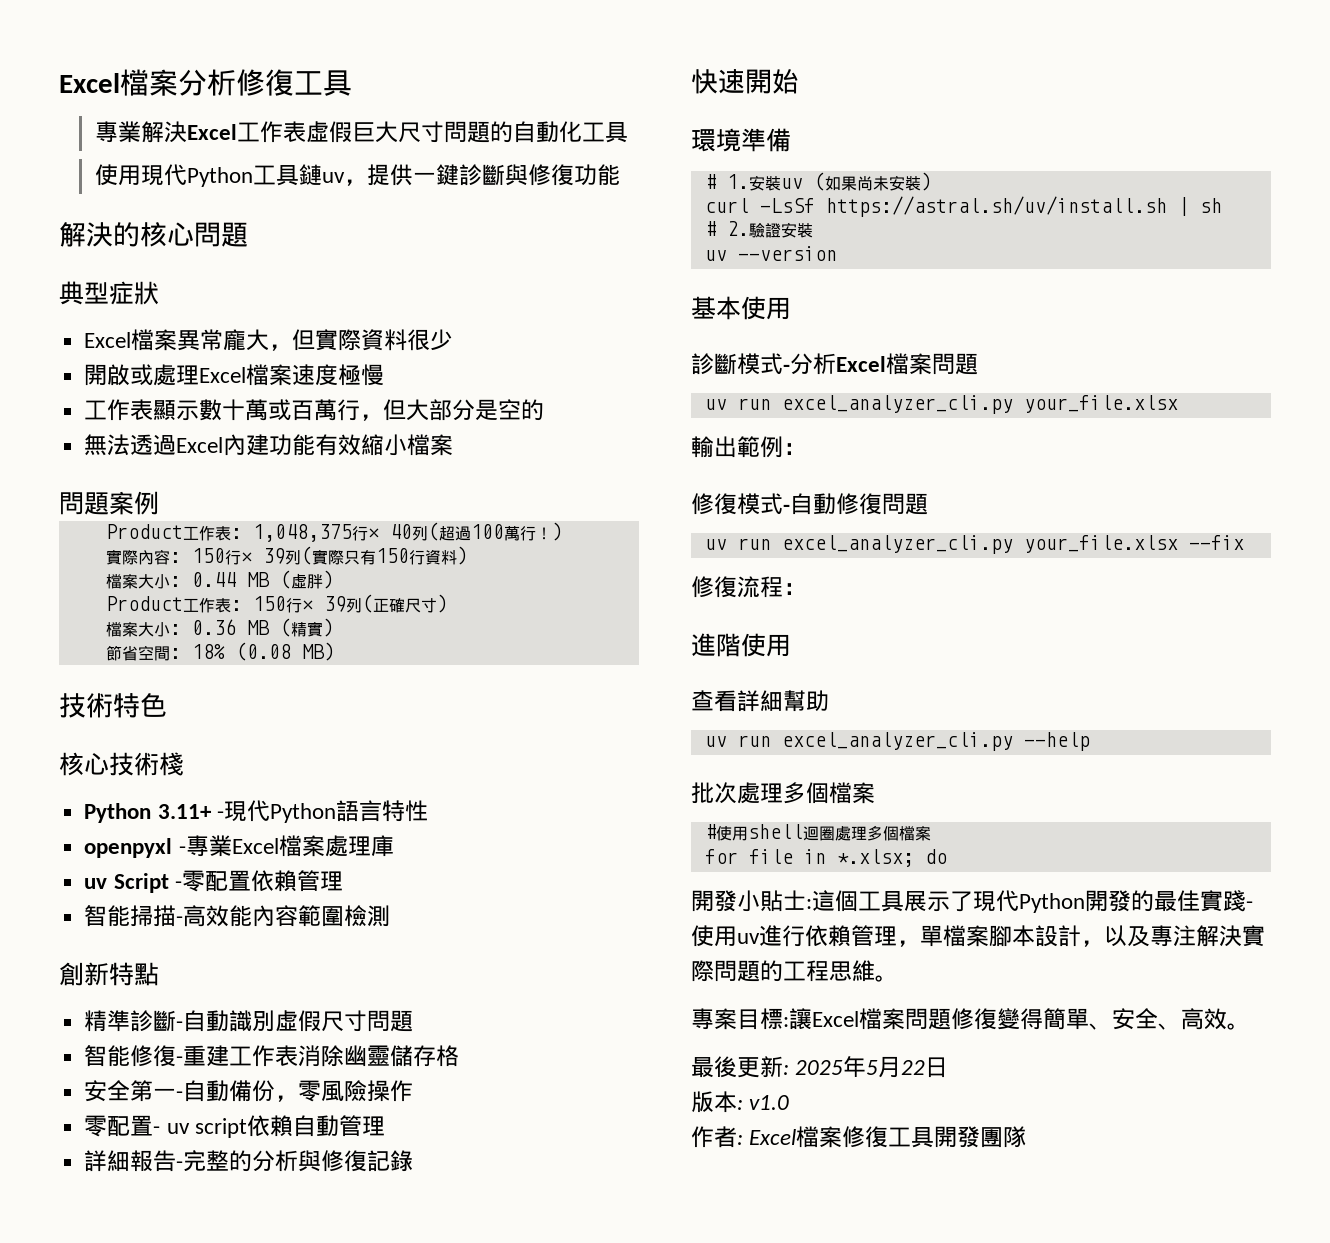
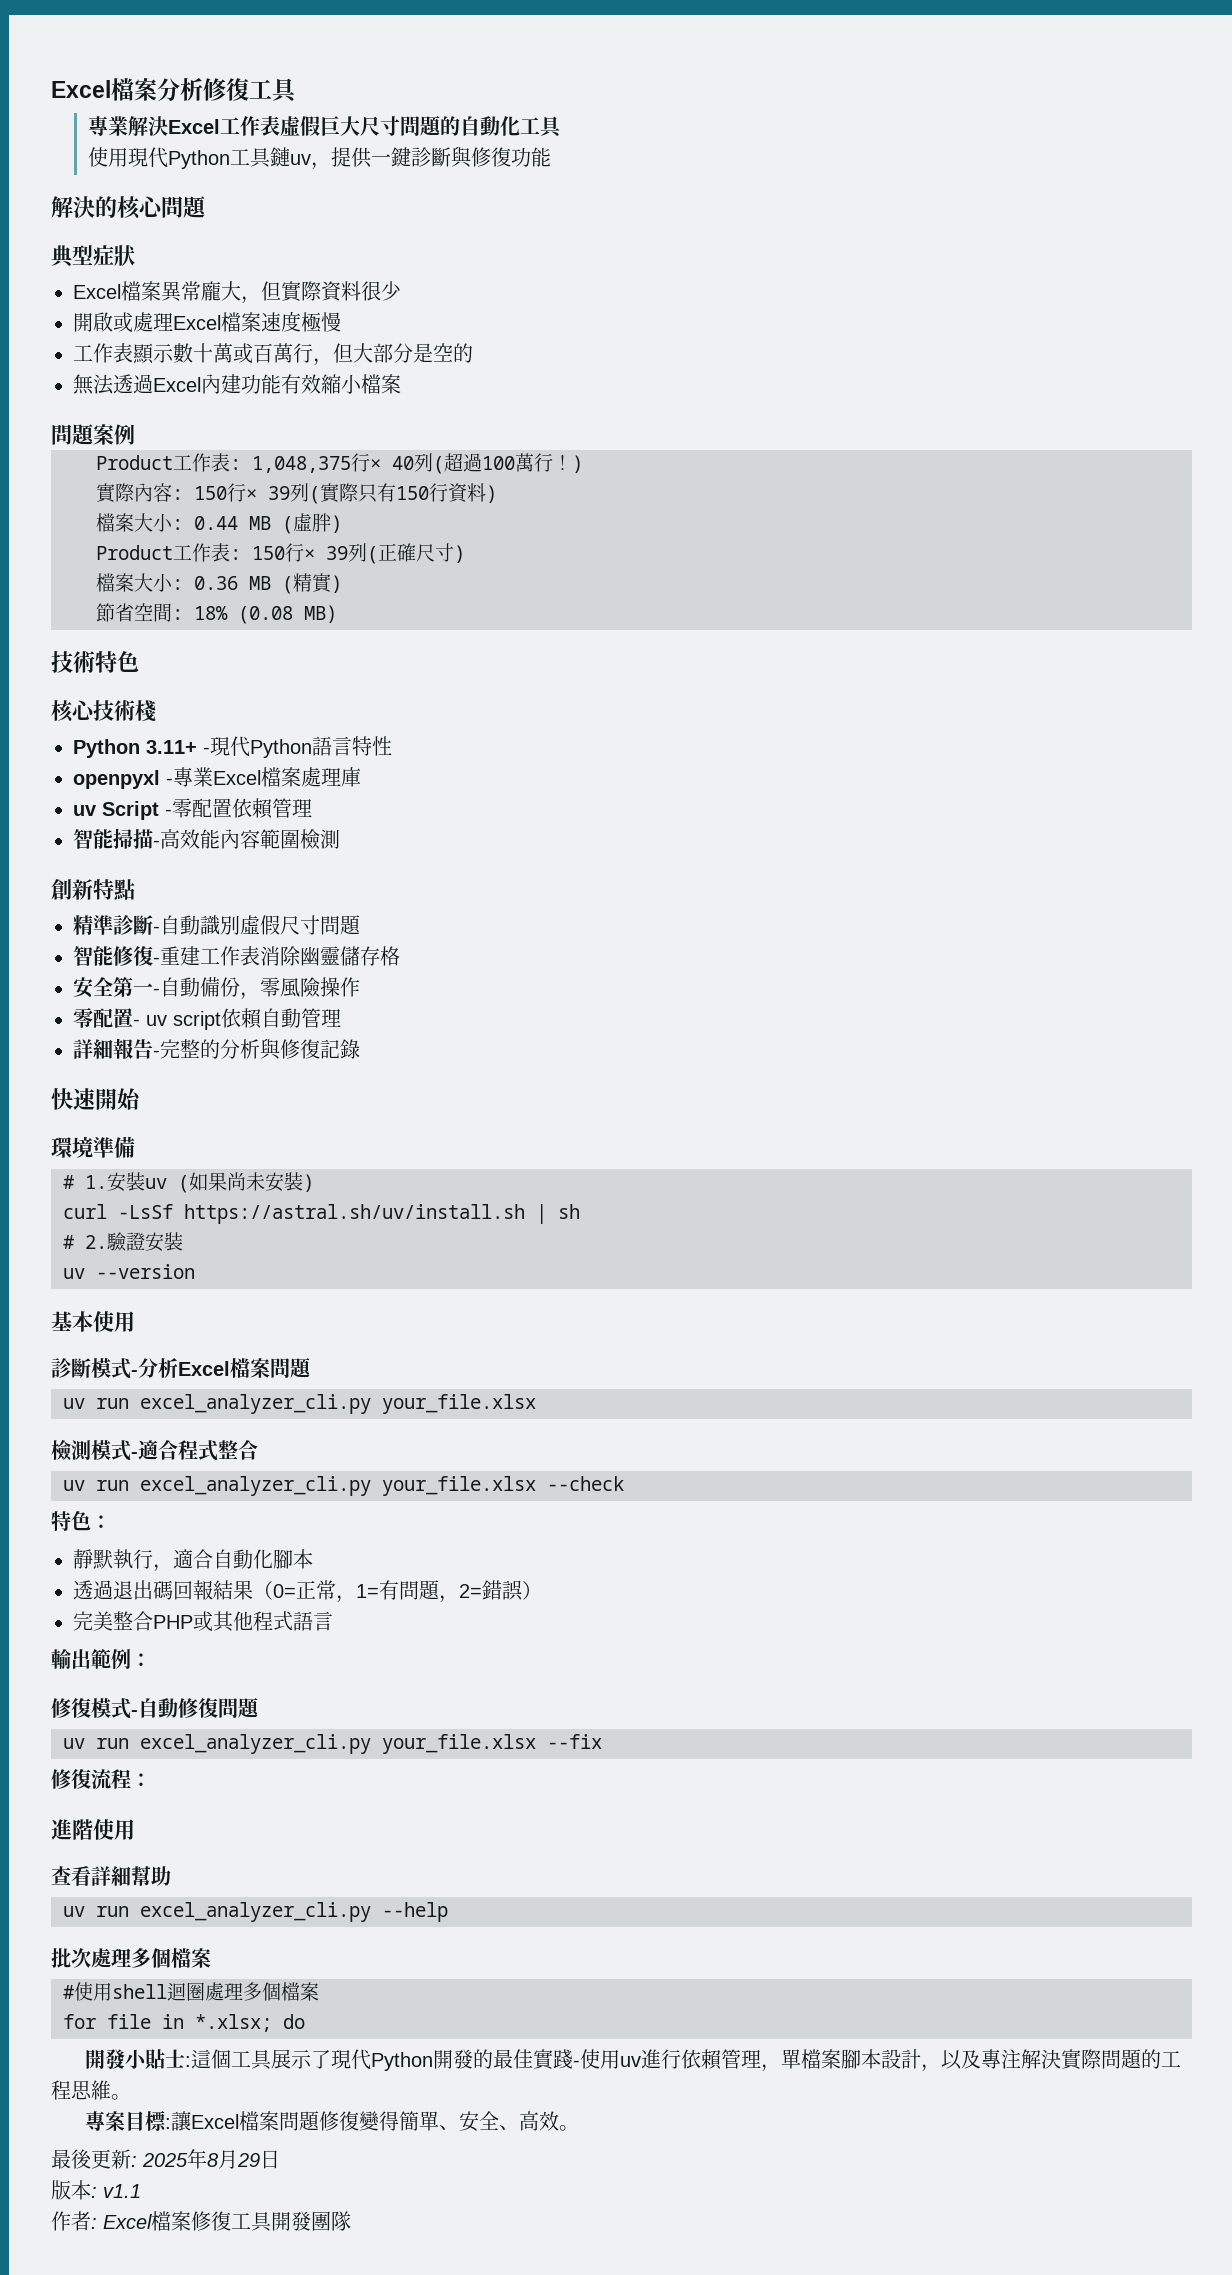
(1178, 404) none -> [51,1440,258,1461] [63,1476,624,1496] [51,1511,111,1531] [73,1549,313,1572] [73,1580,542,1603] [73,1611,333,1632] // 檢測模式-適合程式整合 // uv run excel_analyzer_cli.py your_file.xlsx --check // 特色： // 靜默執行，適合自動化腳本 // 透過退出碼回報結果（0=正常，1=有問題，2=錯誤） // 完美整合PHP或其他程式語言
[866,1056,926,1078] 5月22 -> [207,2150,260,2169] 8月29
[749,1095,790,1110] v1.0 -> [103,2184,141,2198] v1.1

